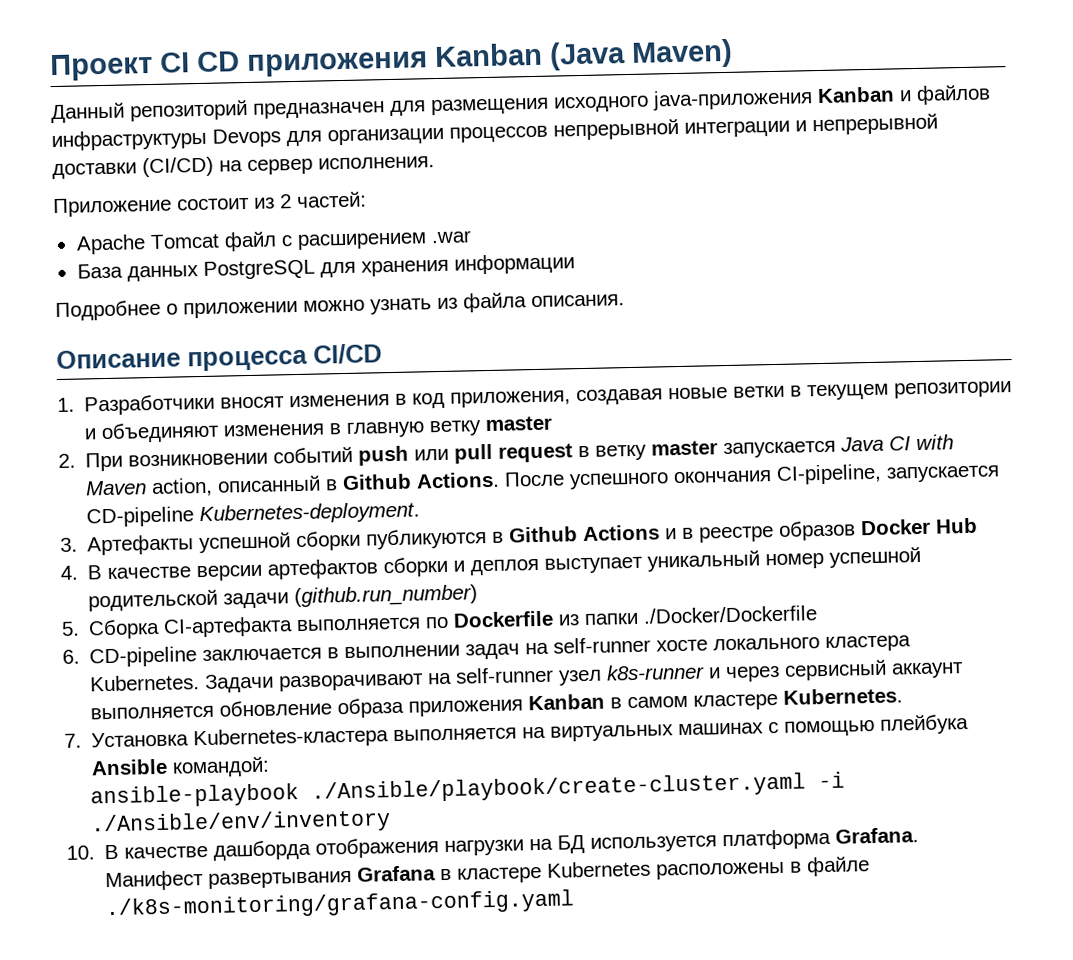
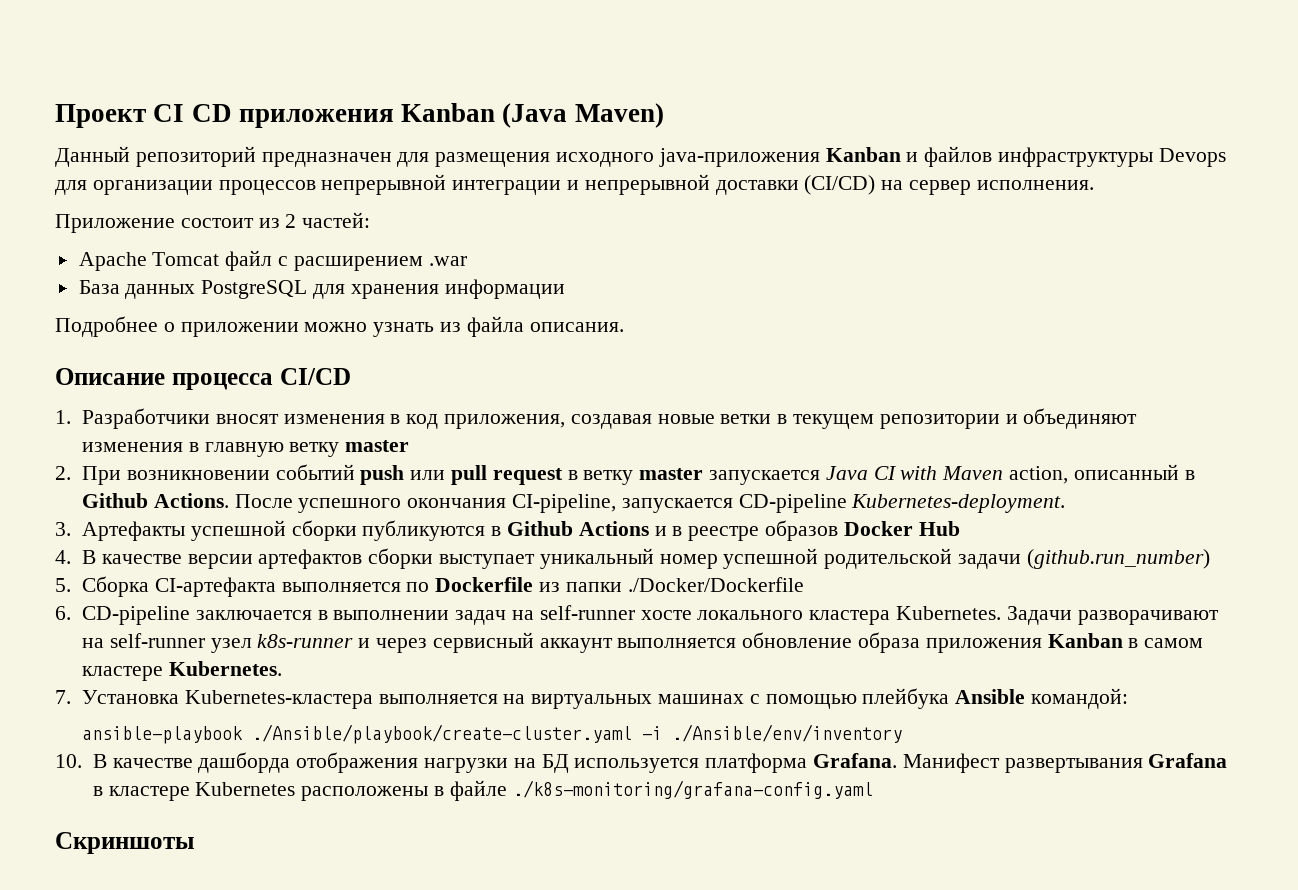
[453,558,540,576] и деплоя -> (434, 558) none
(576, 905) none -> [55,832,195,854] // Скриншоты

